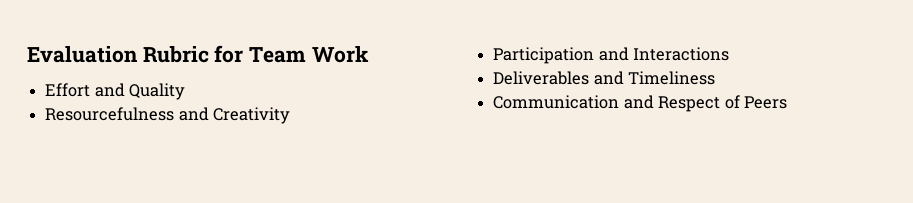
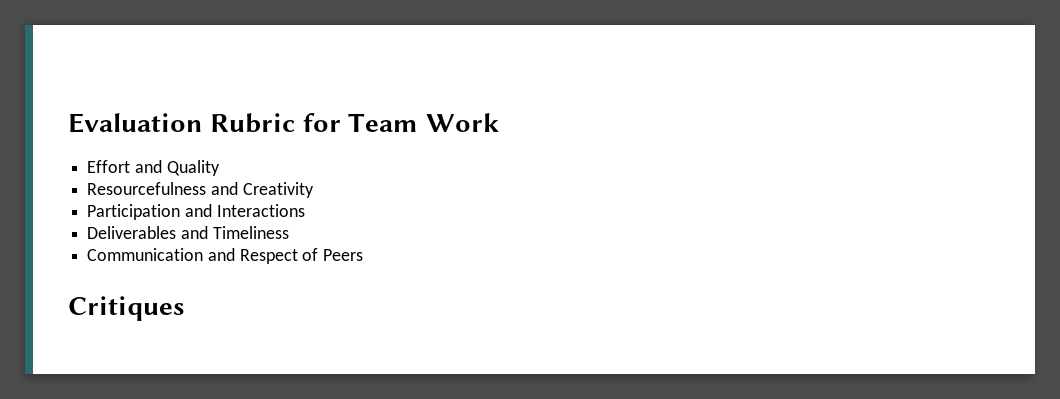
(787, 102) none -> [68,296,185,321] // Critiques

